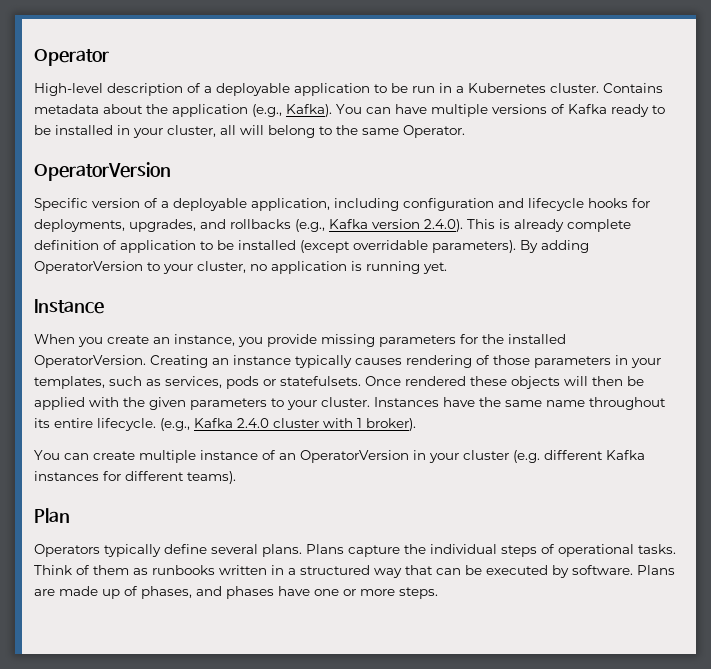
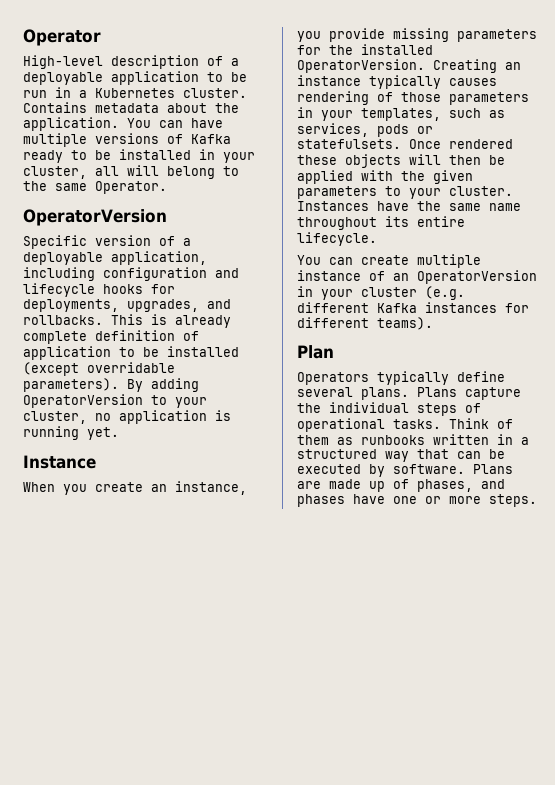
[172,104,332,117] application (e.g., Kafka). -> [23,117,119,131] application.
[230,219,463,232] rollbacks (e.g., Kafka version 2.4.0). -> [23,315,103,325] rollbacks.
[160,418,416,431] (e.g., Kafka 2.4.0 cluster with 1 broker). -> (377, 239) none

